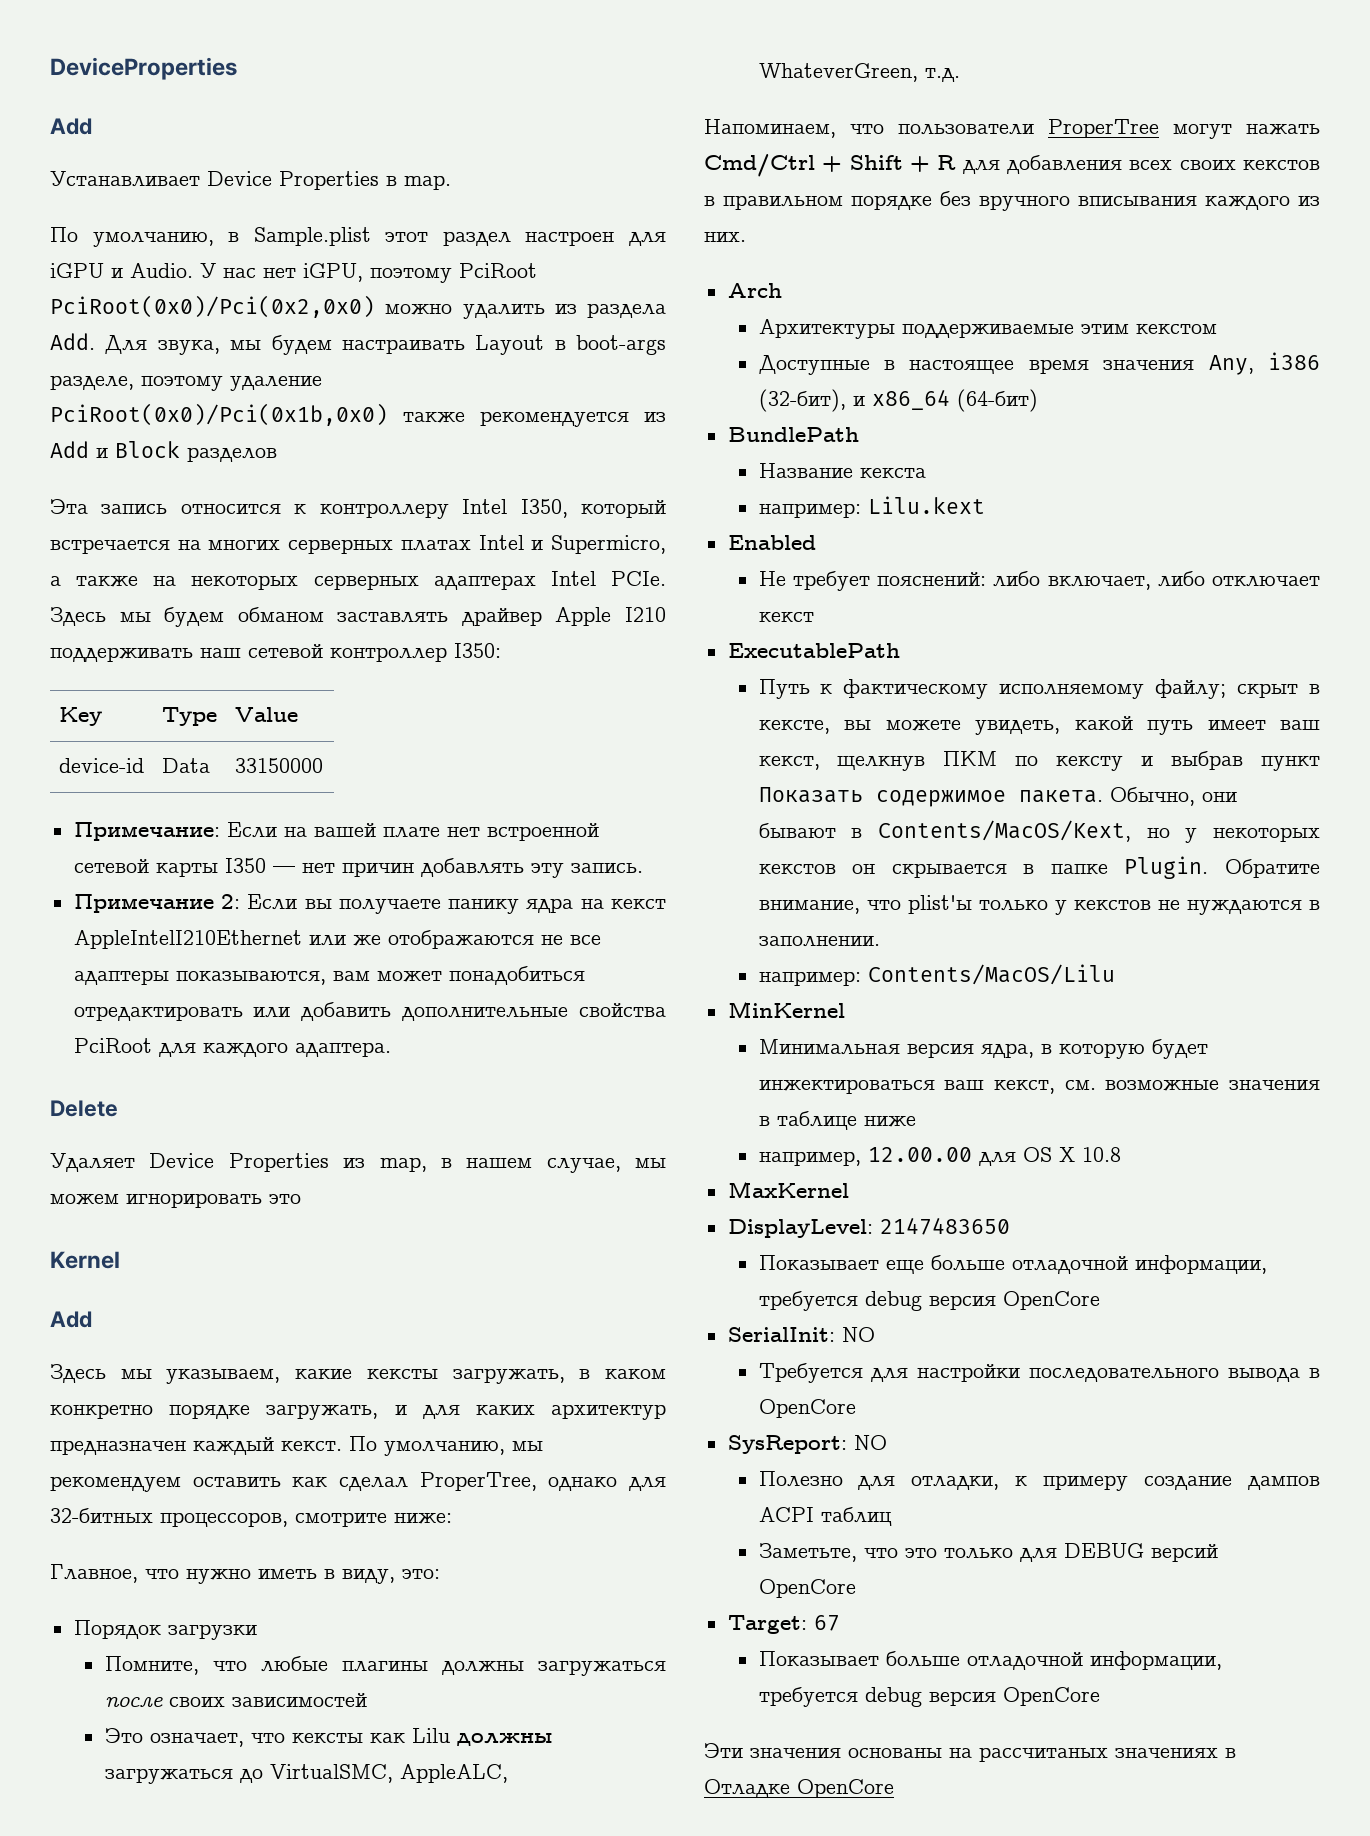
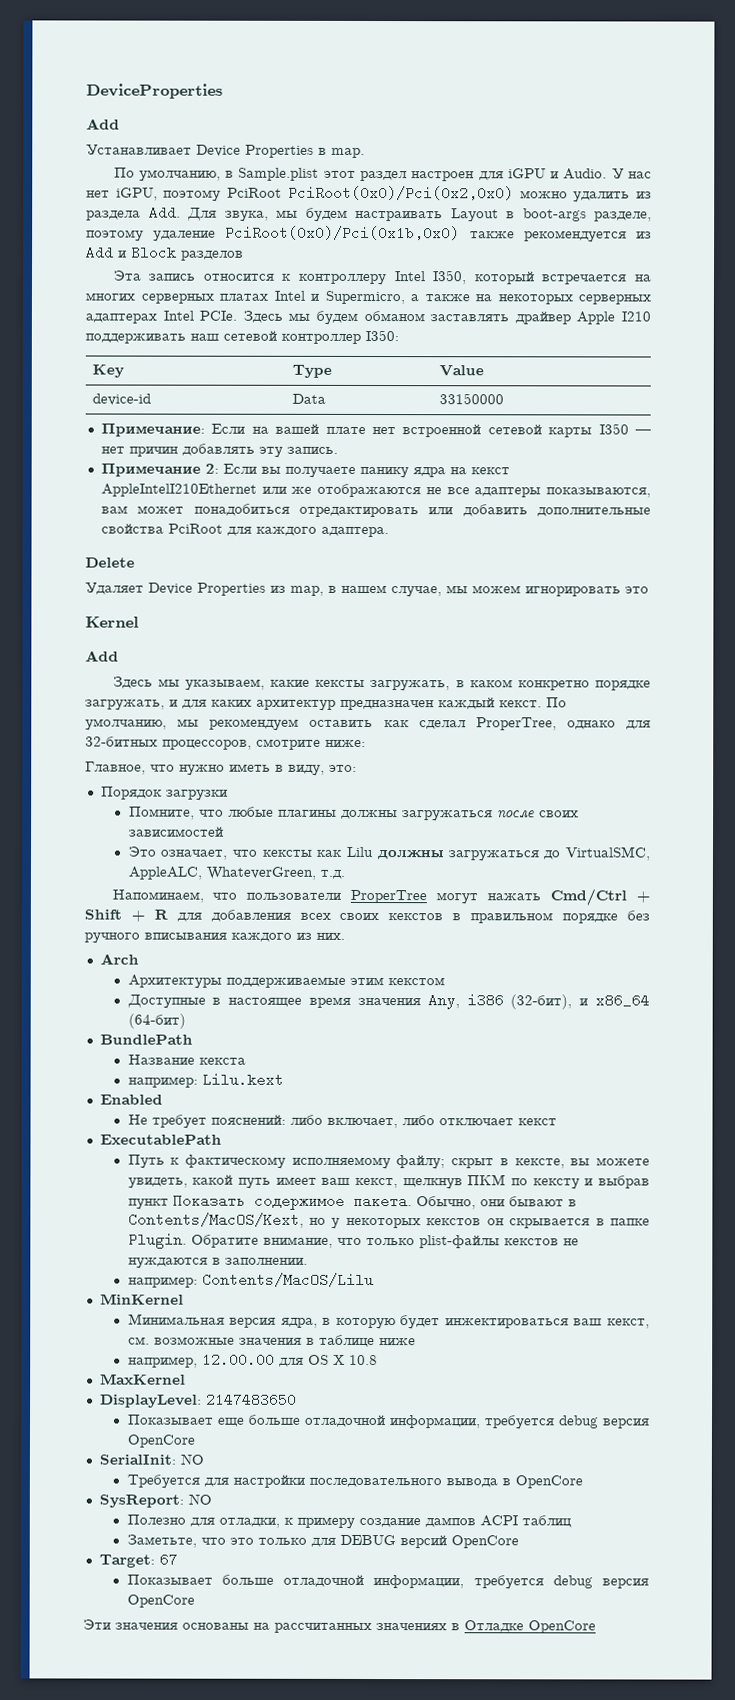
[979,195,1070,211] вручного -> [84,932,140,944] ручного
[907,895,1067,915] plist'ы только у -> [365,1235,500,1249] только plist-файлы
[979,1747,1108,1762] рассчитаных -> [274,1622,372,1634] рассчитанных

